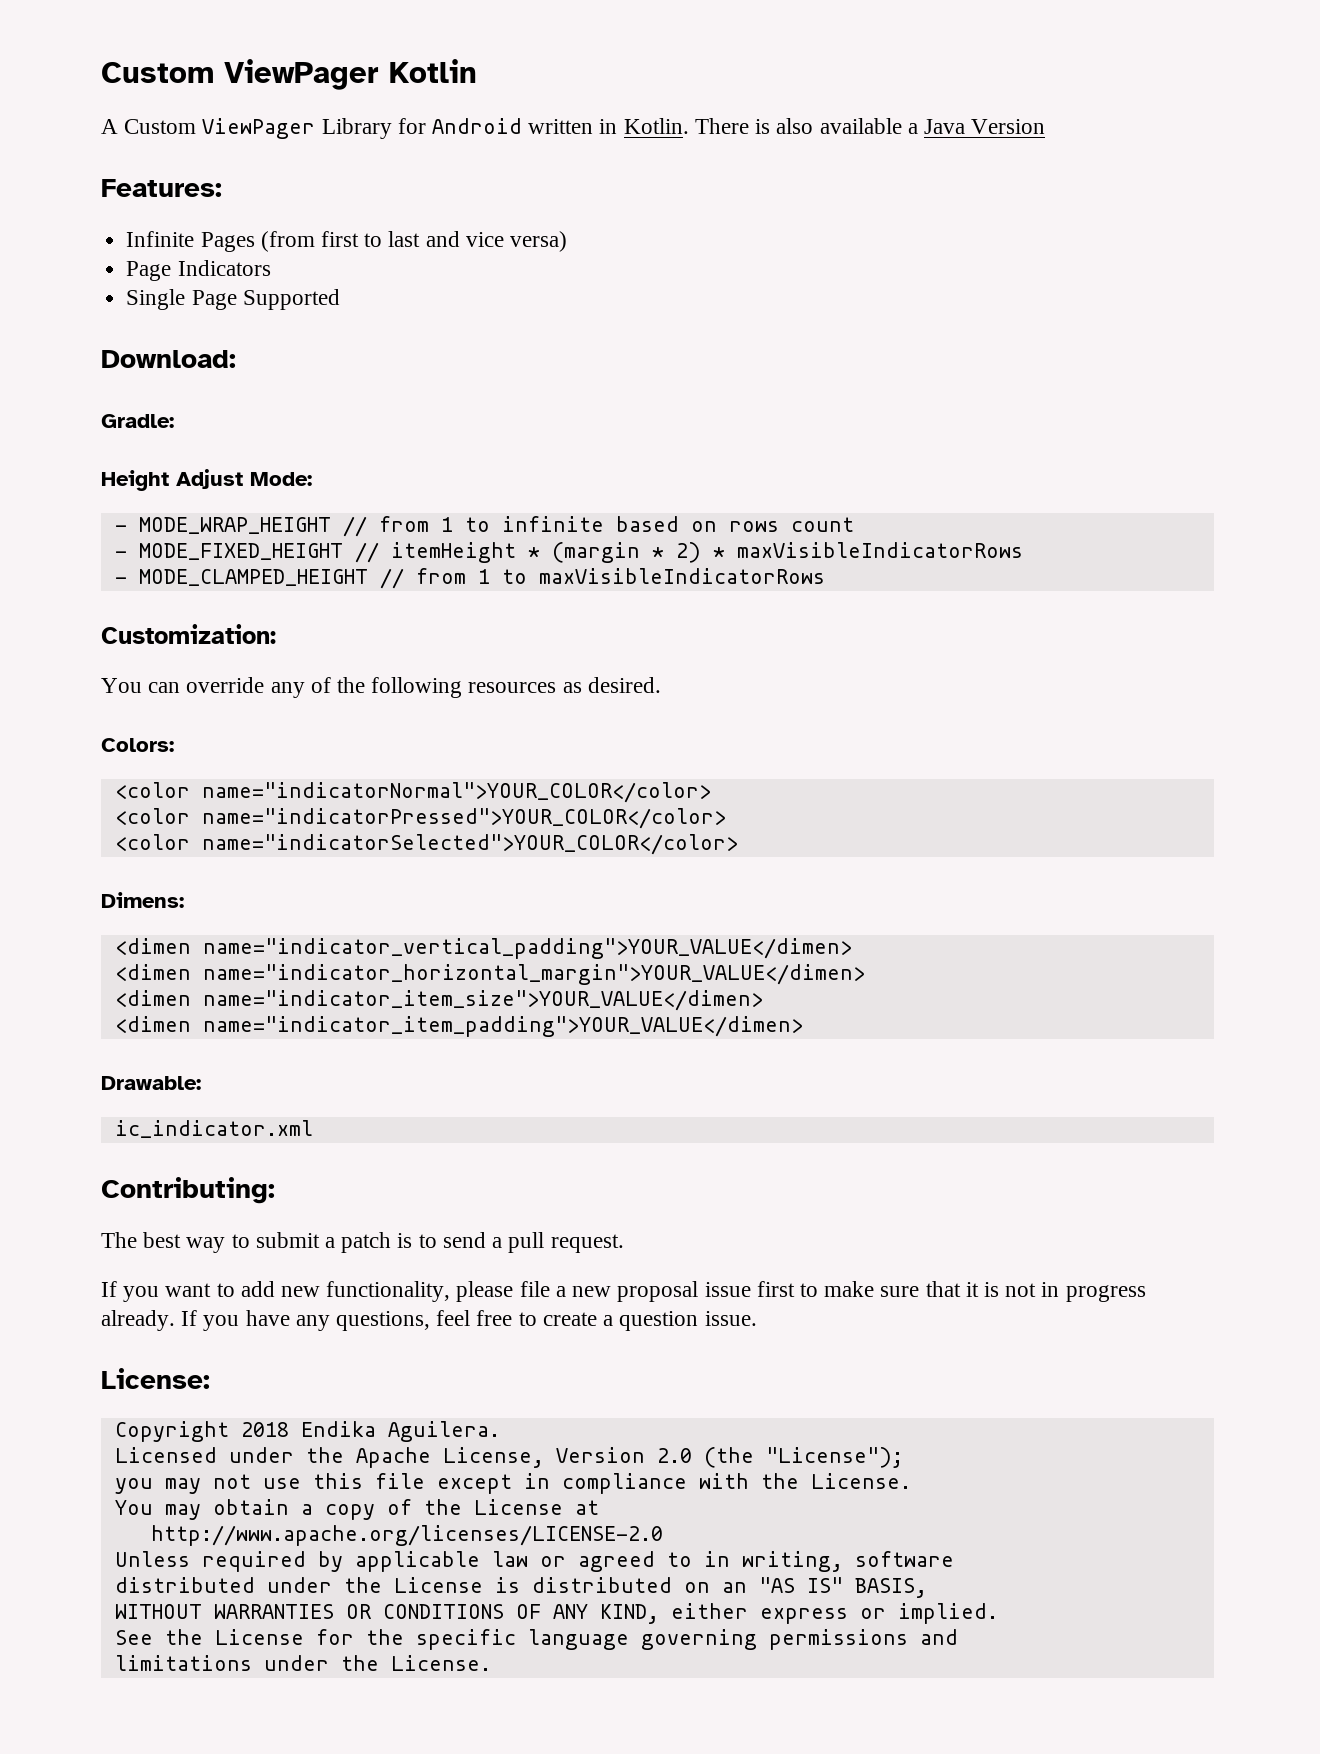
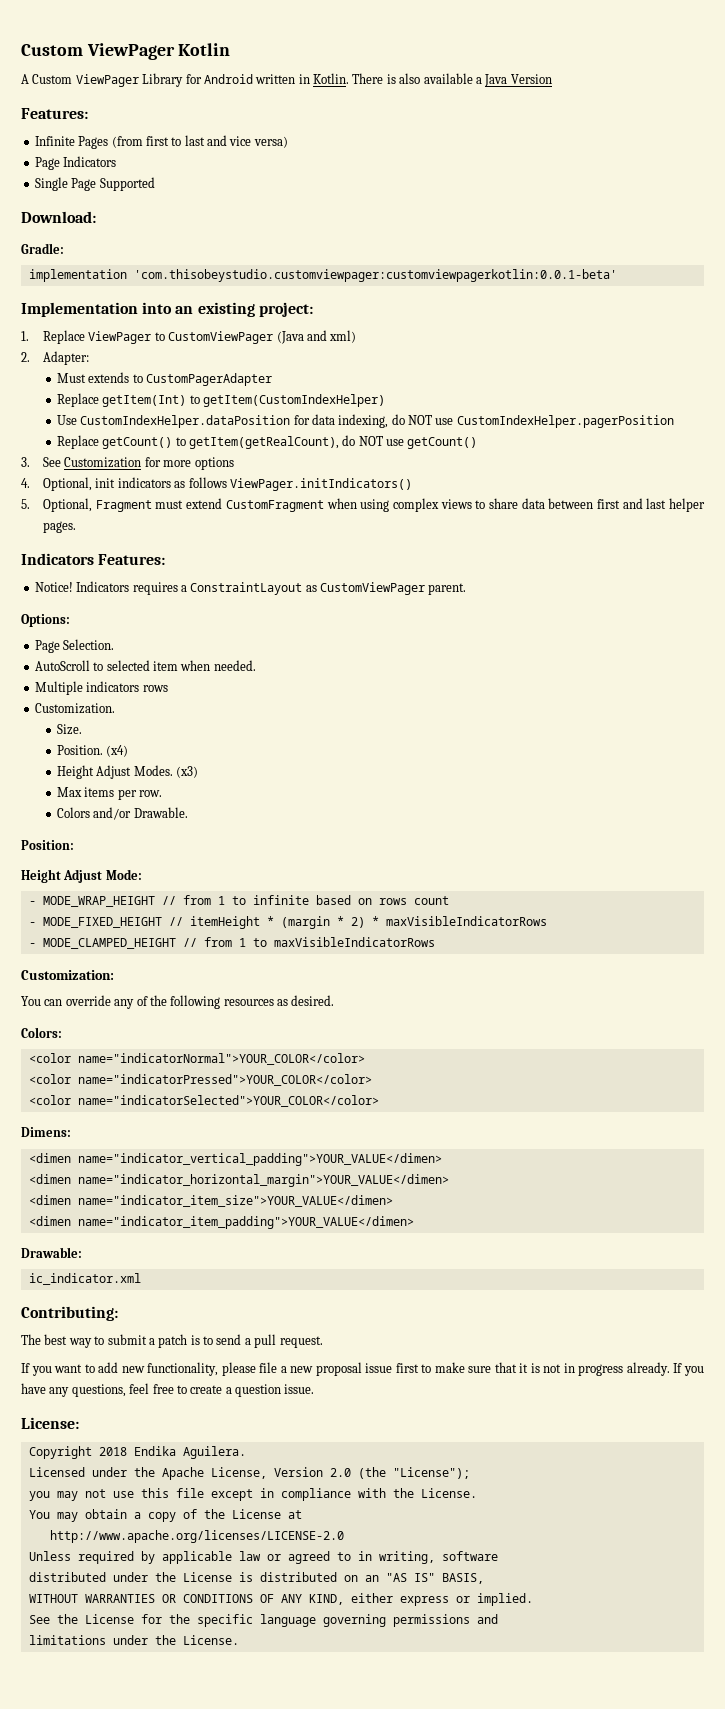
(174, 421) none -> [28,269,617,282] [21,302,313,317] [21,330,357,344] [21,351,90,365] [56,372,272,386] [56,393,385,407] [56,414,674,428] [56,435,478,449] [21,457,234,470] [21,477,412,491] [21,498,706,512] [43,521,77,533] [21,553,166,565] [34,581,467,595] [21,614,70,627] [34,639,115,653] [34,660,256,671] [34,681,168,695] [34,703,115,714] [56,724,82,735] [56,745,129,757] [56,765,198,779] [56,787,162,800] [56,807,188,820] [21,840,74,850] // implementation 'com.thisobeystudio.customviewpager:customviewpagerkotlin:0.0.1-beta' // Implementation into an existing project: // 1. Replace ViewPager to CustomViewPager (Java and xml) // 2. Adapter: // Must extends to CustomPagerAdapter // Replace getItem(Int) to getItem(CustomIndexHelper) // Use CustomIndexHelper.dataPosition for data indexing, do NOT use CustomIndexHelper.pagerPosition // Replace getCount() to getItem(getRealCount), do NOT use getCount() // 3. See Customization for more options // 4. Optional, init indicators as follows ViewPager.initIndicators() // 5. Optional, Fragment must extend CustomFragment when using complex views to share data between first and last helper pages. // Indicators Features: // Notice! Indicators requires a ConstraintLayout as CustomViewPager parent. // Options: // Page Selection. // AutoScroll to selected item when needed. // Multiple indicators rows // Customization. // Size. // Position. (x4) // Height Adjust Modes. (x3) // Max items per row. // Colors and/or Drawable. // Position:

